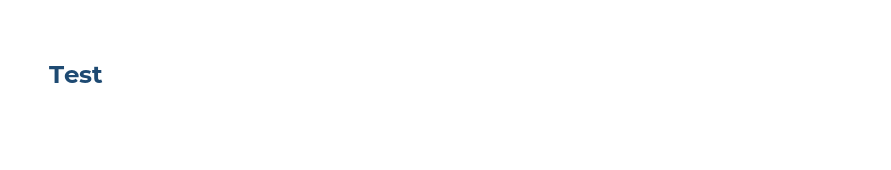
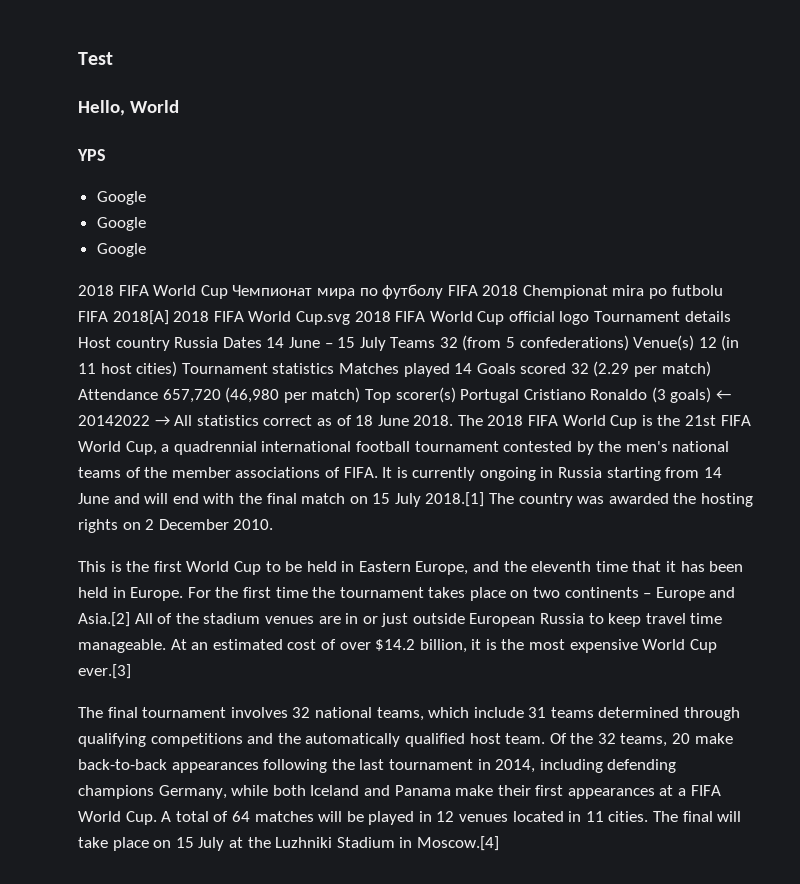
(103, 74) none -> [78,100,179,116] [77,149,106,161] [96,191,146,205] [96,217,146,231] [96,243,146,257] [78,284,723,299] [78,310,731,325] [78,335,740,351] [78,361,711,377] [78,387,732,403] [78,415,751,429] [78,441,730,455] [78,467,722,481] [78,492,754,507] [78,519,274,533] [78,561,744,575] [78,587,736,601] [78,612,723,627] [78,639,717,653] [78,664,131,679] [78,707,741,721] [78,733,733,747] [78,759,677,773] [78,785,721,799] [78,811,742,825] [78,836,499,851] // Hello, World // YPS // Google // Google // Google // 2018 FIFA World Cup Чемпионат мира по футболу FIFA 2018 Chempionat mira po futbolu FIFA 2018[A] 2018 FIFA World Cup.svg 2018 FIFA World Cup official logo Tournament details Host country Russia Dates 14 June – 15 July Teams 32 (from 5 confederations) Venue(s) 12 (in 11 host cities) Tournament statistics Matches played 14 Goals scored 32 (2.29 per match) Attendance 657,720 (46,980 per match) Top scorer(s) Portugal Cristiano Ronaldo (3 goals) ← 20142022 → All statistics correct as of 18 June 2018. The 2018 FIFA World Cup is the 21st FIFA World Cup, a quadrennial international football tournament contested by the men's national teams of the member associations of FIFA. It is currently ongoing in Russia starting from 14 June and will end with the final match on 15 July 2018.[1] The country was awarded the hosting rights on 2 December 2010. // This is the first World Cup to be held in Eastern Europe, and the eleventh time that it has been held in Europe. For the first time the tournament takes place on two continents – Europe and Asia.[2] All of the stadium venues are in or just outside European Russia to keep travel time manageable. At an estimated cost of over $14.2 billion, it is the most expensive World Cup ever.[3] // The final tournament involves 32 national teams, which include 31 teams determined through qualifying competitions and the automatically qualified host team. Of the 32 teams, 20 make back-to-back appearances following the last tournament in 2014, including defending champions Germany, while both Iceland and Panama make their first appearances at a FIFA World Cup. A total of 64 matches will be played in 12 venues located in 11 cities. The final will take place on 15 July at the Luzhniki Stadium in Moscow.[4]

